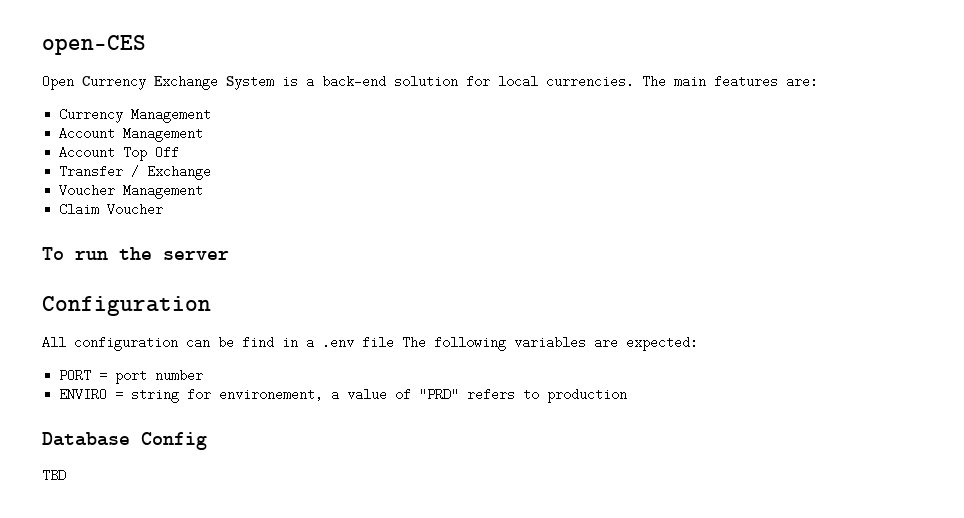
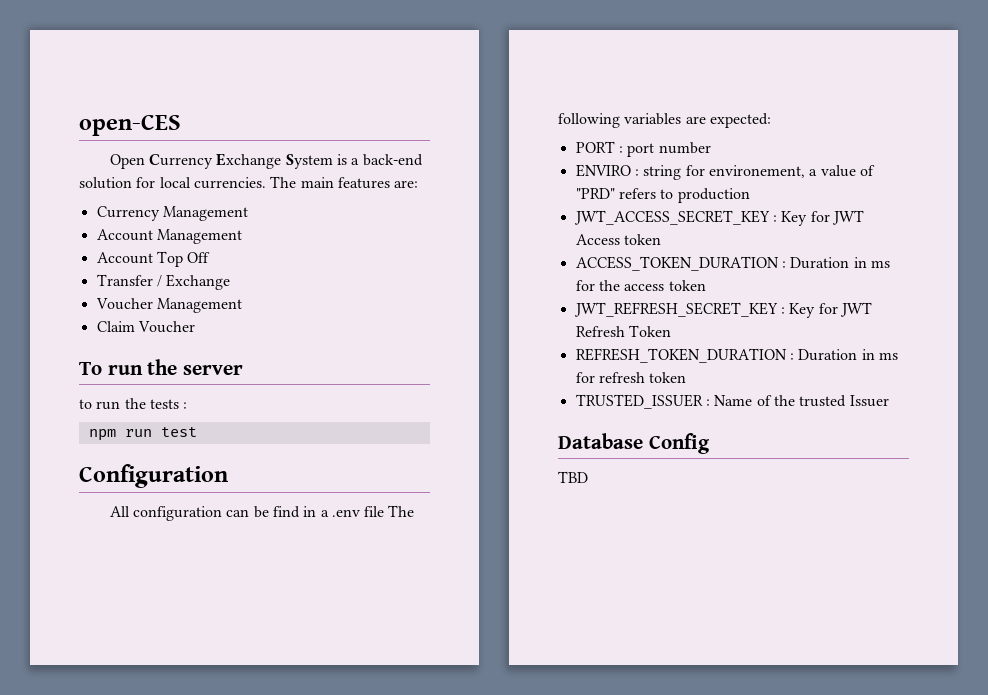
(229, 255) none -> [79,398,188,410] [88,427,197,441] // to run the tests : // npm run test
[99,369,108,382] = -> [618,146,623,153] :
[115,388,124,401] = -> [634,169,639,176] :
(628, 395) none -> [573,210,864,226] [575,234,661,245] [575,256,890,271] [575,280,706,291] [573,302,872,318] [575,325,671,337] [575,348,898,363] [575,372,687,383] [575,394,889,409] // JWT_ACCESS_SECRET_KEY : Key for JWT Access token // ACCESS_TOKEN_DURATION : Duration in ms for the access token // JWT_REFRESH_SECRET_KEY : Key for JWT Refresh Token // REFRESH_TOKEN_DURATION : Duration in ms for refresh token // TRUSTED_ISSUER : Name of the trusted Issuer

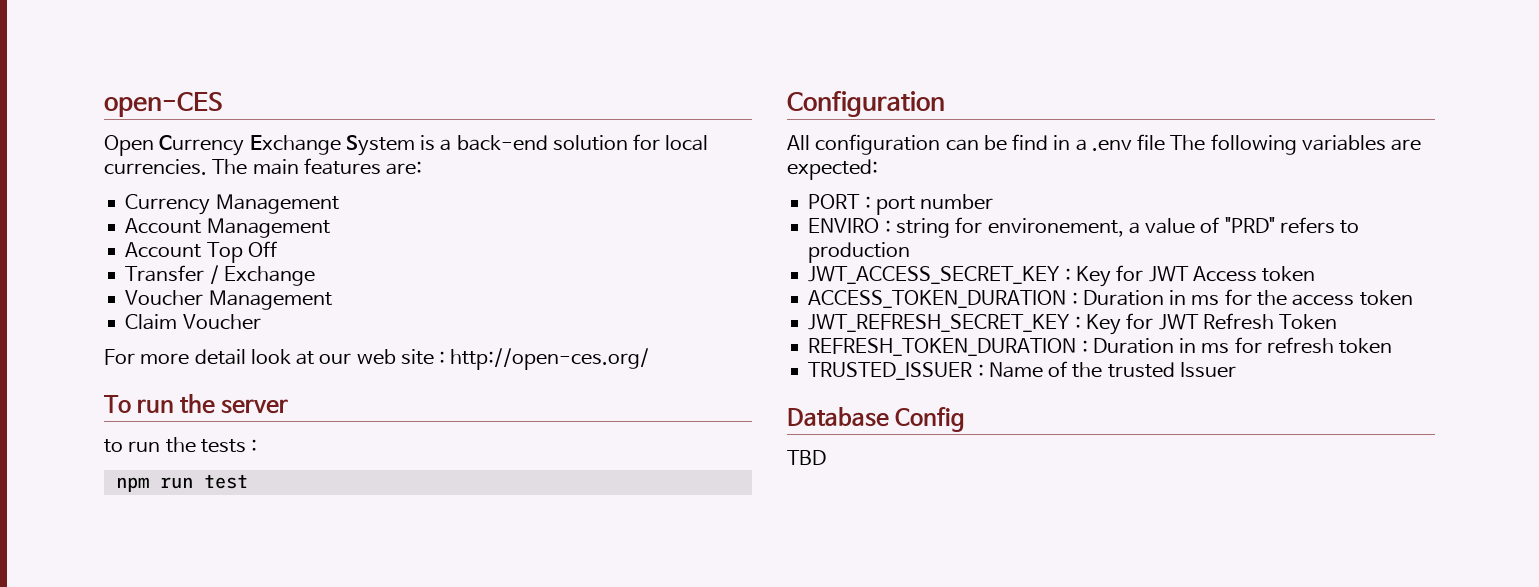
(195, 327) none -> [104,348,650,370] // For more detail look at our web site : http://open-ces.org/

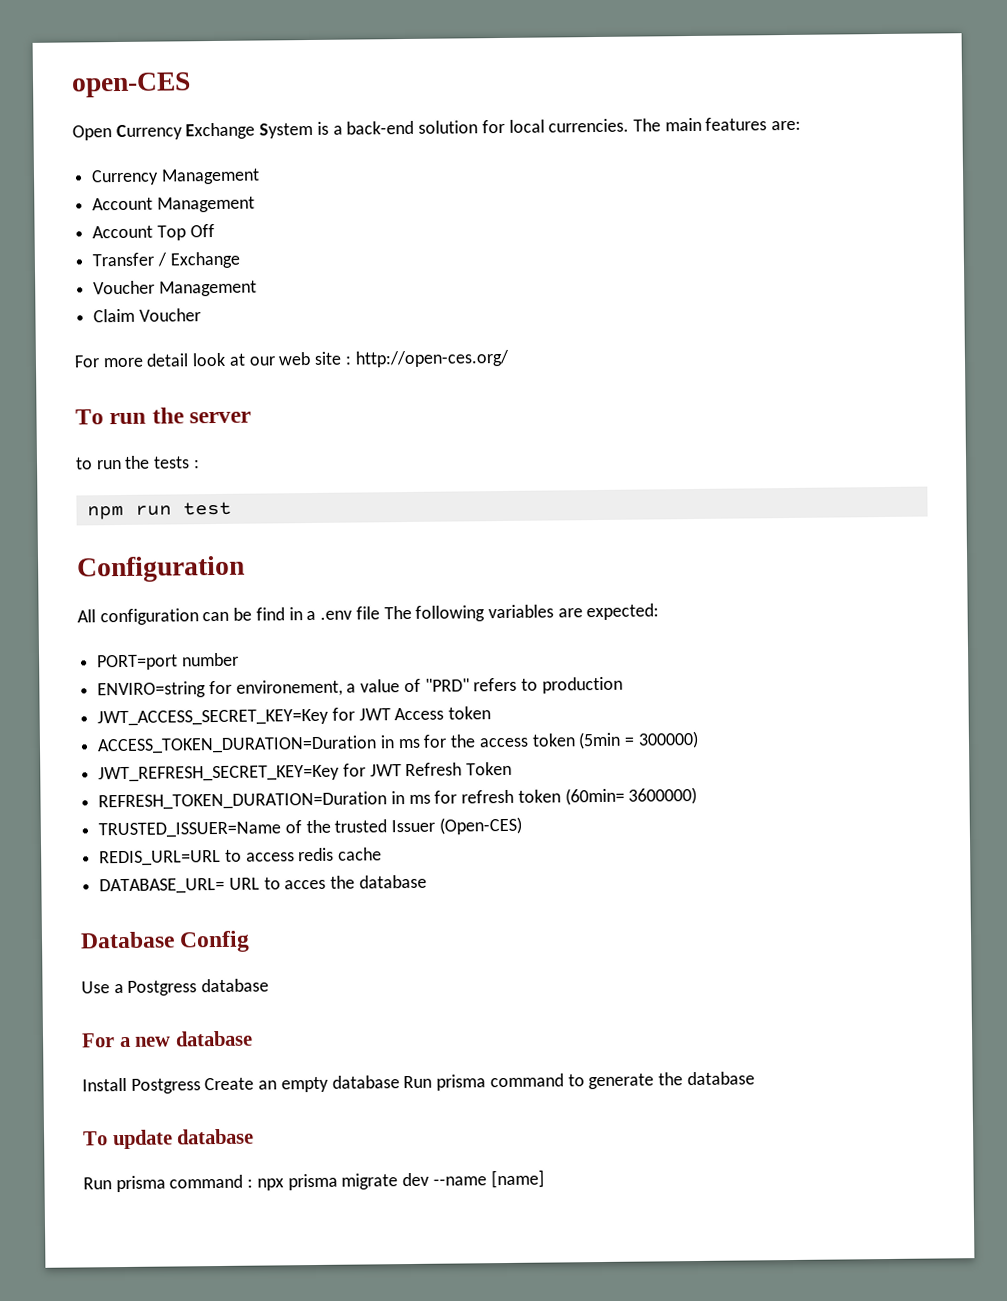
[808,194,994,215] [808,218,950,238] PORT : port number // ENVIRO : string -> [97,652,239,671] [97,681,207,699] PORT=port number // ENVIRO=string
[808,266,1111,287] JWT_ACCESS_SECRET_KEY : Key -> [97,708,330,727] JWT_ACCESS_SECRET_KEY=Key
[808,290,1164,308] ACCESS_TOKEN_DURATION : Duration -> [97,735,378,755] ACCESS_TOKEN_DURATION=Duration
[808,314,1121,335] // JWT_REFRESH_SECRET_KEY : Key -> [578,730,699,750] [98,764,341,783] (5min = 300000) // JWT_REFRESH_SECRET_KEY=Key
[808,338,1174,356] REFRESH_TOKEN_DURATION : Duration -> [98,791,388,811] REFRESH_TOKEN_DURATION=Duration
[808,362,1043,380] // TRUSTED_ISSUER : Name -> [564,786,698,806] [98,821,282,839] (60min= 3600000) // TRUSTED_ISSUER=Name
[787,407,966,432] [787,450,826,465] // Database Config // TBD -> [438,816,522,835] [99,847,383,867] [99,874,427,895] [80,930,251,953] [81,978,270,996] [81,1030,253,1048] [82,1071,755,1094] [83,1128,255,1150] [83,1169,545,1193] (Open-CES) // REDIS_URL=URL to access redis cache // DATABASE_URL= URL to acces the database // Database Config // Use a Postgress database // For a new database // Install Postgress Create an empty database Run prisma command to generate the database // To update database // Run prisma command : npx prisma migrate dev --name [name]

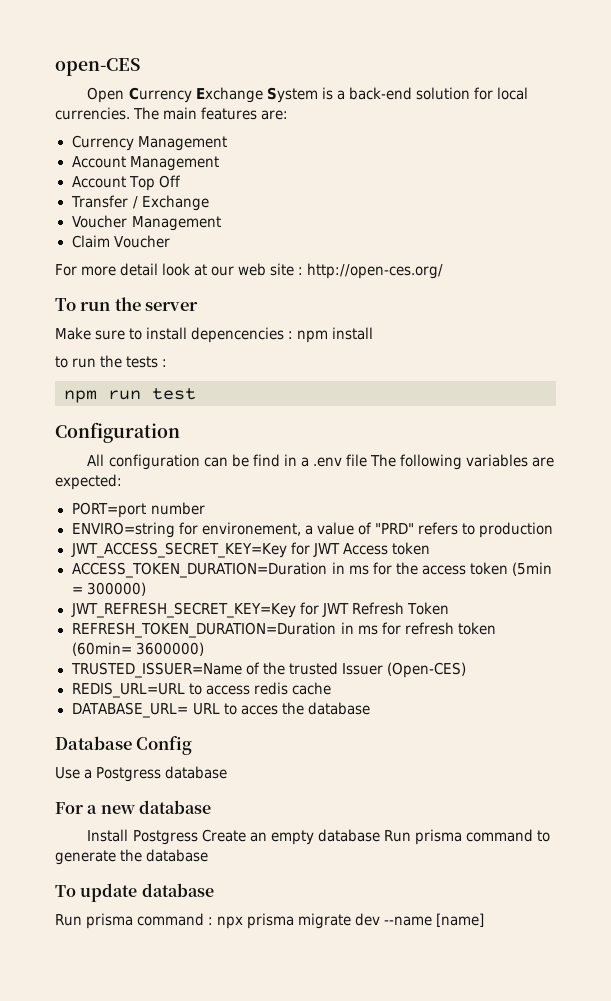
(252, 417) none -> [55,327,374,343] // Make sure to install depencencies : npm install

